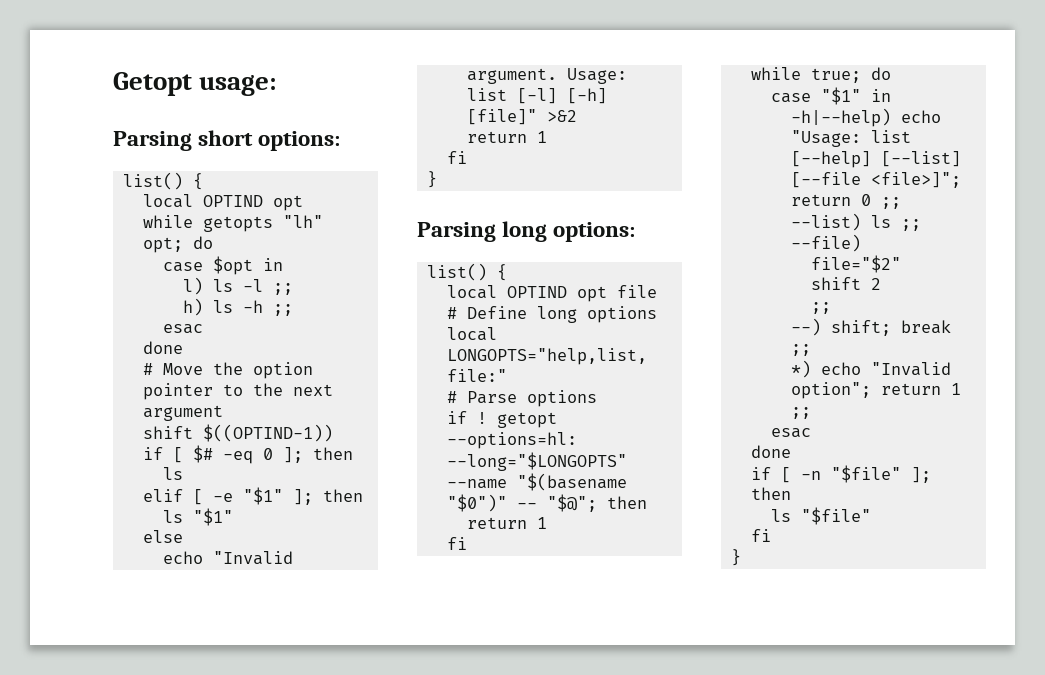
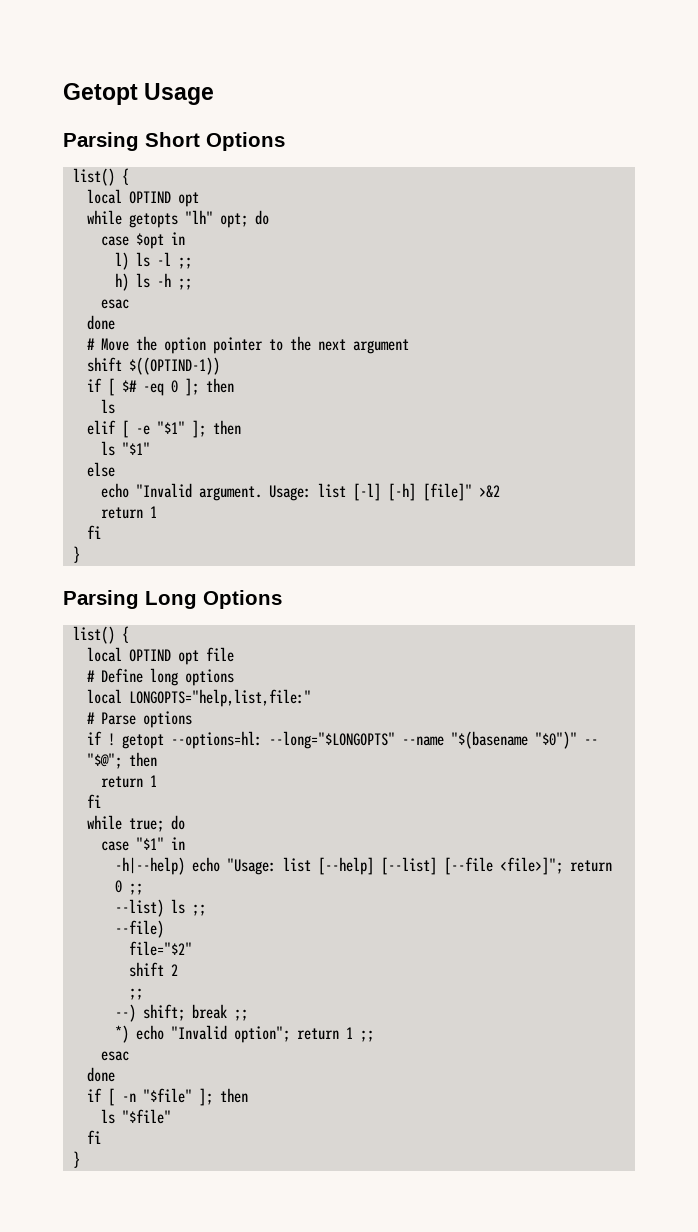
[199,75,278,96] [113,130,341,151] usage: // Parsing short options: -> [144,83,215,105] [63,132,285,151] Usage // Parsing Short Options
[502,221,636,242] long options: -> [145,590,282,609] Long Options

